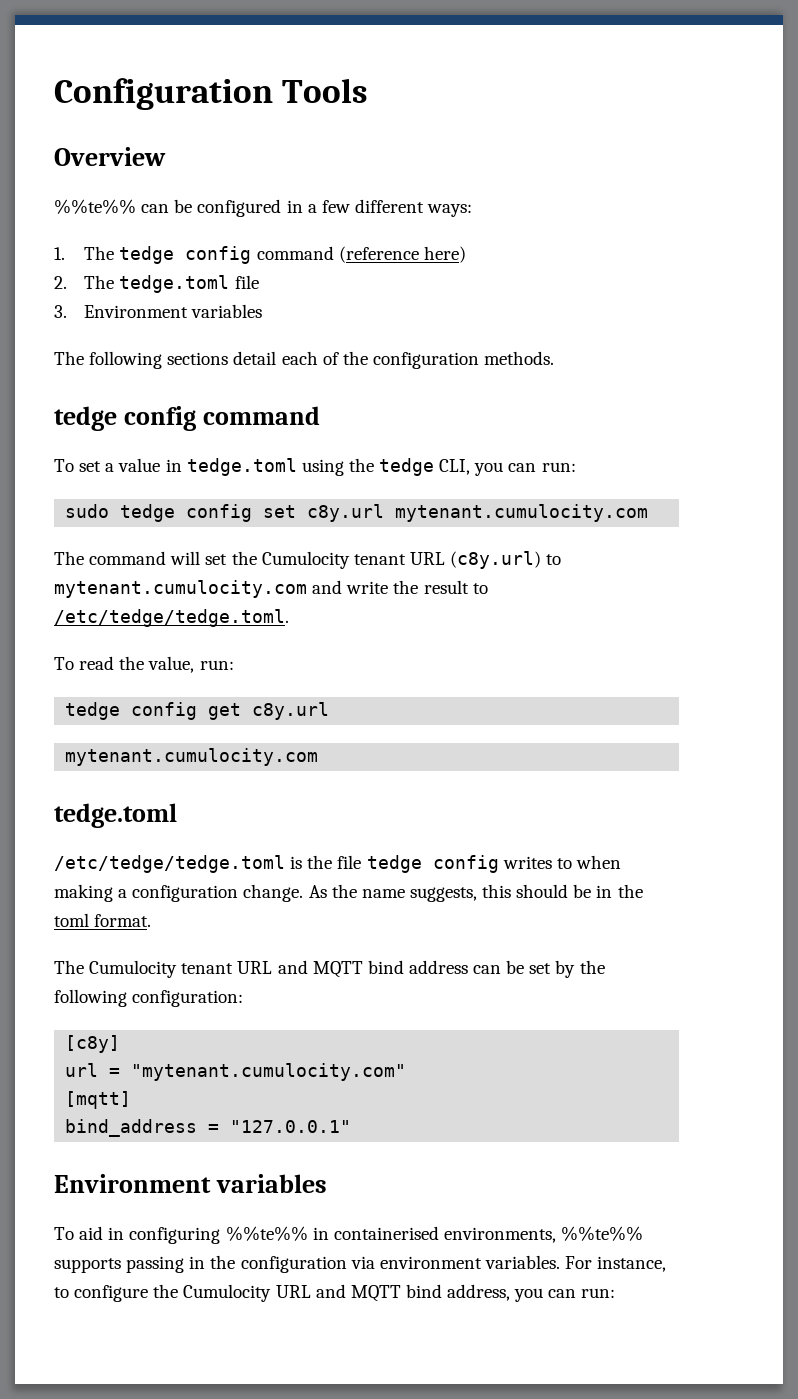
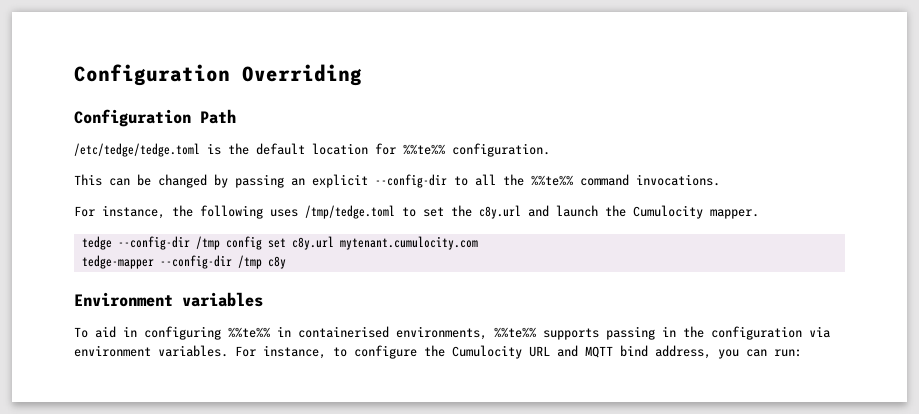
[54,78,369,110] [54,147,166,166] [54,199,473,217] [54,246,466,264] [54,275,259,293] [54,304,263,318] [54,351,555,369] [54,406,320,431] [54,458,576,476] [65,504,649,522] [54,551,562,569] [54,580,488,598] [54,609,289,627] [54,656,234,673] [65,702,330,720] [65,748,319,766] [54,803,177,828] [54,855,621,873] [54,884,643,902] [54,913,152,927] [54,960,605,978] [54,989,244,1007] [65,1035,121,1053] [65,1063,407,1081] [65,1091,132,1109] [65,1119,352,1137] Configuration Tools // Overview // %%te%% can be configured in a few different ways: // 1. The tedge config command (reference here) // 2. The tedge.toml file // 3. Environment variables // The following sections detail each of the configuration methods. // tedge config command // To set a value in tedge.toml using the tedge CLI, you can run: // sudo tedge config set c8y.url mytenant.cumulocity.com // The command will set the Cumulocity tenant URL (c8y.url) to mytenant.cumulocity.com and write the result to /etc/tedge/tedge.toml. // To read the value, run: // tedge config get c8y.url // mytenant.cumulocity.com // tedge.toml // /etc/tedge/tedge.toml is the file tedge config writes to when making a configuration change. As the name suggests, this should be in the toml format. // The Cumulocity tenant URL and MQTT bind address can be set by the following configuration: // [c8y] // url = "mytenant.cumulocity.com" // [mqtt] // bind_address = "127.0.0.1" -> [74,64,362,86] [74,109,236,127] [74,143,550,157] [74,174,720,188] [74,205,759,219] [81,236,478,250] [81,255,286,269] Configuration Overriding // Configuration Path // /etc/tedge/tedge.toml is the default location for %%te%% configuration. // This can be changed by passing an explicit --config-dir to all the %%te%% command invocations. // For instance, the following uses /tmp/tedge.toml to set the c8y.url and launch the Cumulocity mapper. // tedge --config-dir /tmp config set c8y.url mytenant.cumulocity.com // tedge-mapper --config-dir /tmp c8y

